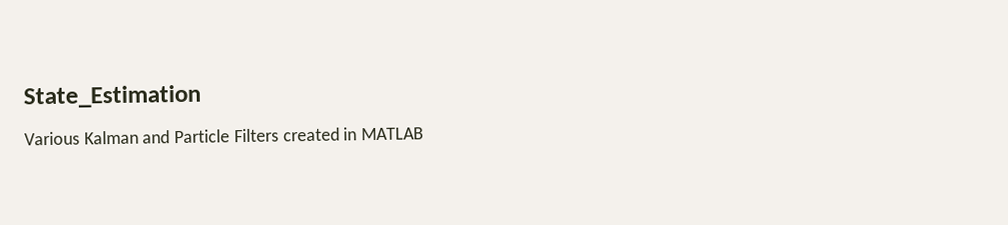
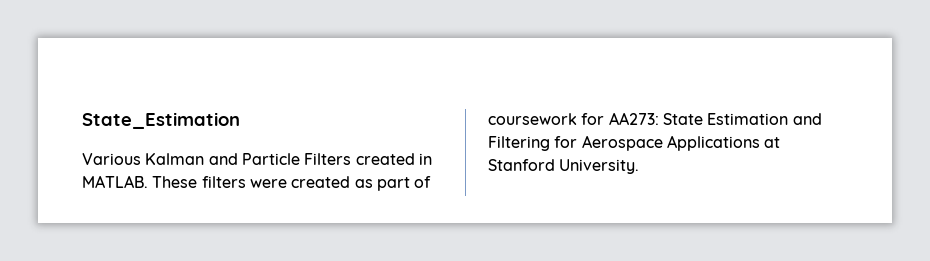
[361,127,425,141] MATLAB -> [82,175,432,191] [488,112,822,125] [488,135,781,151] [488,159,640,174] MATLAB. These filters were created as part of coursework for AA273: State Estimation and Filtering for Aerospace Applications at Stanford University.

